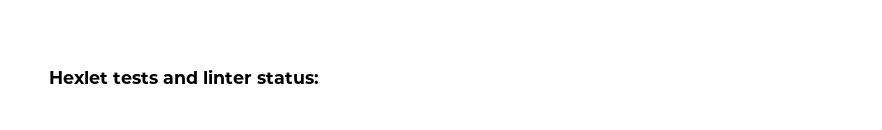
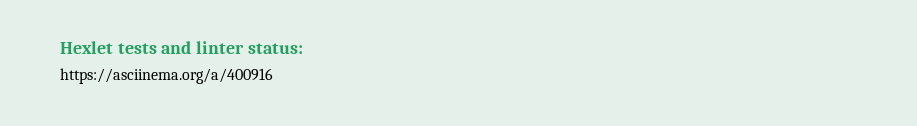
(319, 78) none -> [60,68,273,84] // https://asciinema.org/a/400916

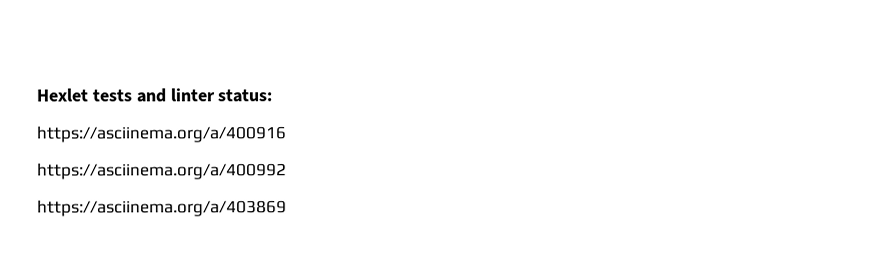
(273, 76) none -> [37,163,287,180] [37,200,287,217] // https://asciinema.org/a/400992 // https://asciinema.org/a/403869

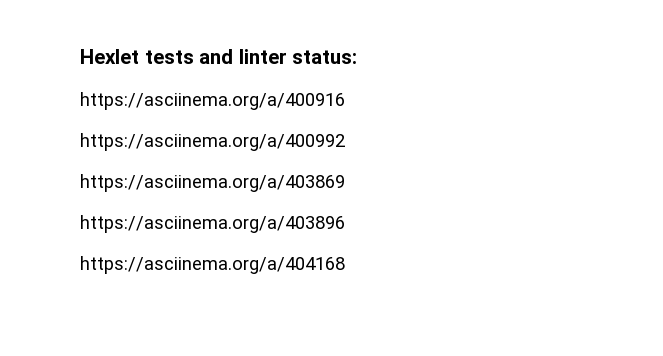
(287, 208) none -> [80,215,345,233] [80,256,345,274] // https://asciinema.org/a/403896 // https://asciinema.org/a/404168

